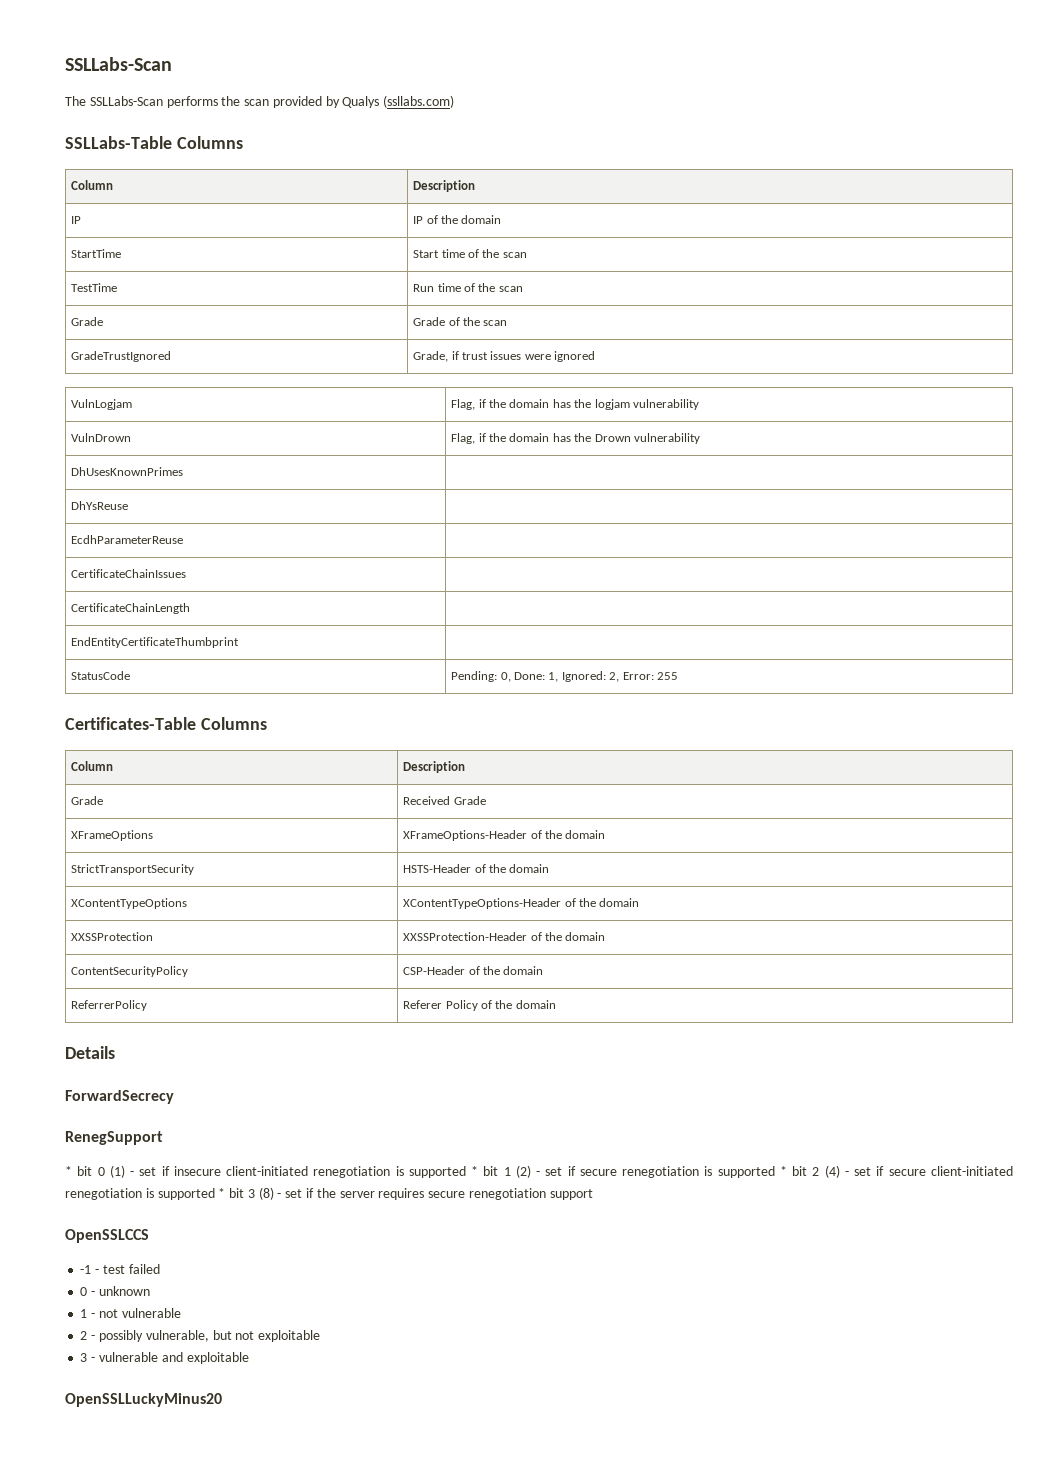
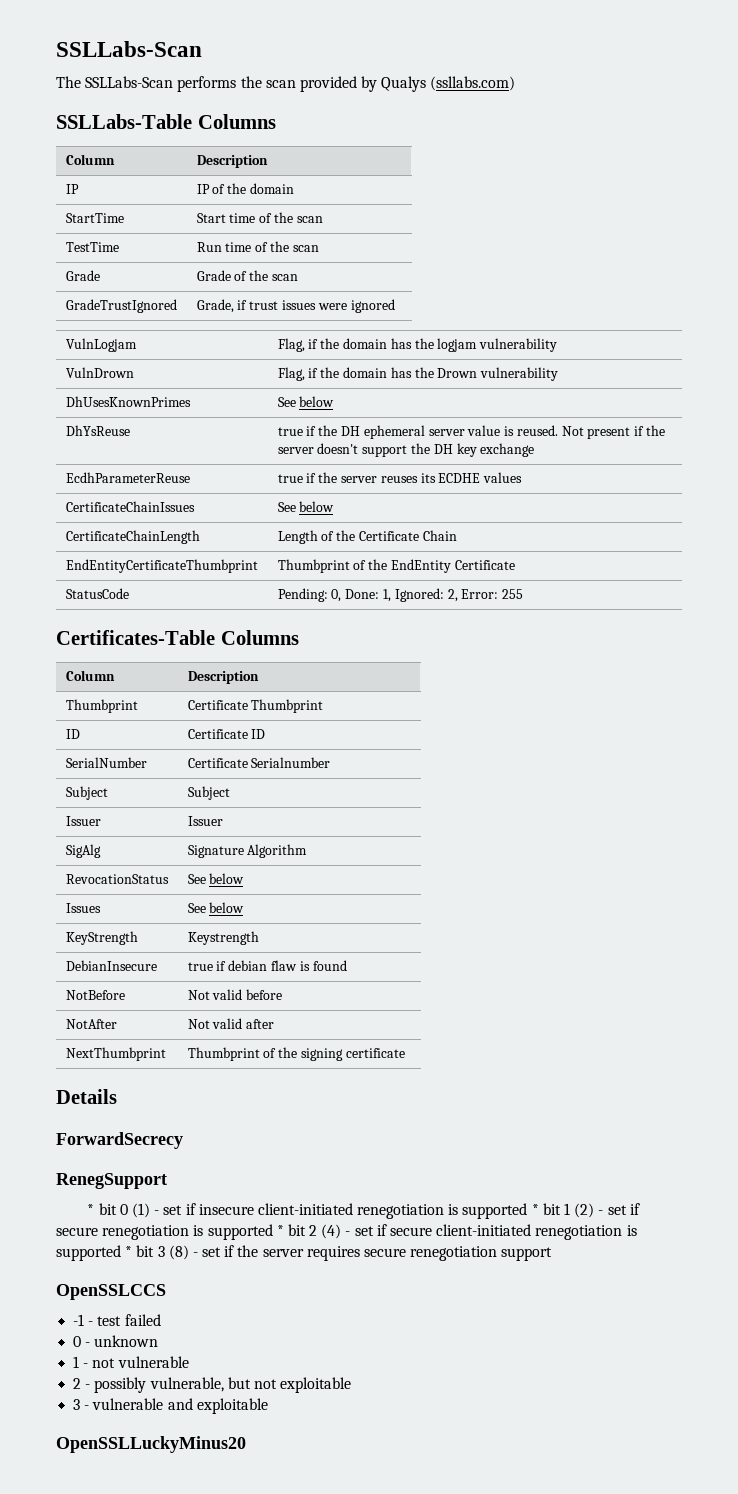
(184, 471) none -> [277,396,335,407] See below
[71,535,184,544] // EcdhParameterReuse | -> [277,425,665,439] [277,443,535,457] [65,472,190,483] [277,472,523,483] true if the DH ephemeral server value is reused. Not present if the server doesn't support the DH key exchange // EcdhParameterReuse | true if the server reuses its ECDHE values
(187, 573) none -> [277,501,335,512] See below
[71,637,240,648] // EndEntityCertificateThumbprint | -> [277,530,457,544] [65,559,258,573] [277,559,515,573] Length of the Certificate Chain // EndEntityCertificateThumbprint | Thumbprint of the EndEntity Certificate
[71,796,104,805] [403,796,486,805] [71,830,154,841] [403,830,606,841] [71,864,195,875] [403,864,550,873] [71,898,188,909] [403,898,640,909] [71,932,154,941] [403,932,606,941] [71,966,189,977] [403,966,544,975] [71,1000,148,1011] [403,1000,556,1011] Grade | Received Grade // XFrameOptions | XFrameOptions-Header of the domain // StrictTransportSecurity | HSTS-Header of the domain // XContentTypeOptions | XContentTypeOptions-Header of the domain // XXSSProtection | XXSSProtection-Header of the domain // ContentSecurityPolicy | CSP-Header of the domain // ReferrerPolicy | Referer Policy of the domain -> [65,699,138,713] [187,699,324,713] [65,729,80,739] [187,729,266,739] [65,757,147,768] [187,757,331,768] [65,786,108,800] [187,786,230,800] [65,816,101,826] [187,816,223,826] [65,844,101,858] [187,844,308,858] [65,874,169,884] [187,873,245,884] [65,903,101,913] [187,902,245,913] [65,931,138,945] [187,931,259,945] [65,960,157,971] [187,960,347,971] [65,990,125,1000] [187,989,283,1000] [65,1019,117,1029] [187,1018,275,1029] [65,1047,166,1061] [187,1047,405,1061] Thumbprint | Certificate Thumbprint // ID | Certificate ID // SerialNumber | Certificate Serialnumber // Subject | Subject // Issuer | Issuer // SigAlg | Signature Algorithm // RevocationStatus | See below // Issues | See below // KeyStrength | Keystrength // DebianInsecure | true if debian flaw is found // NotBefore | Not valid before // NotAfter | Not valid after // NextThumbprint | Thumbprint of the signing certificate

